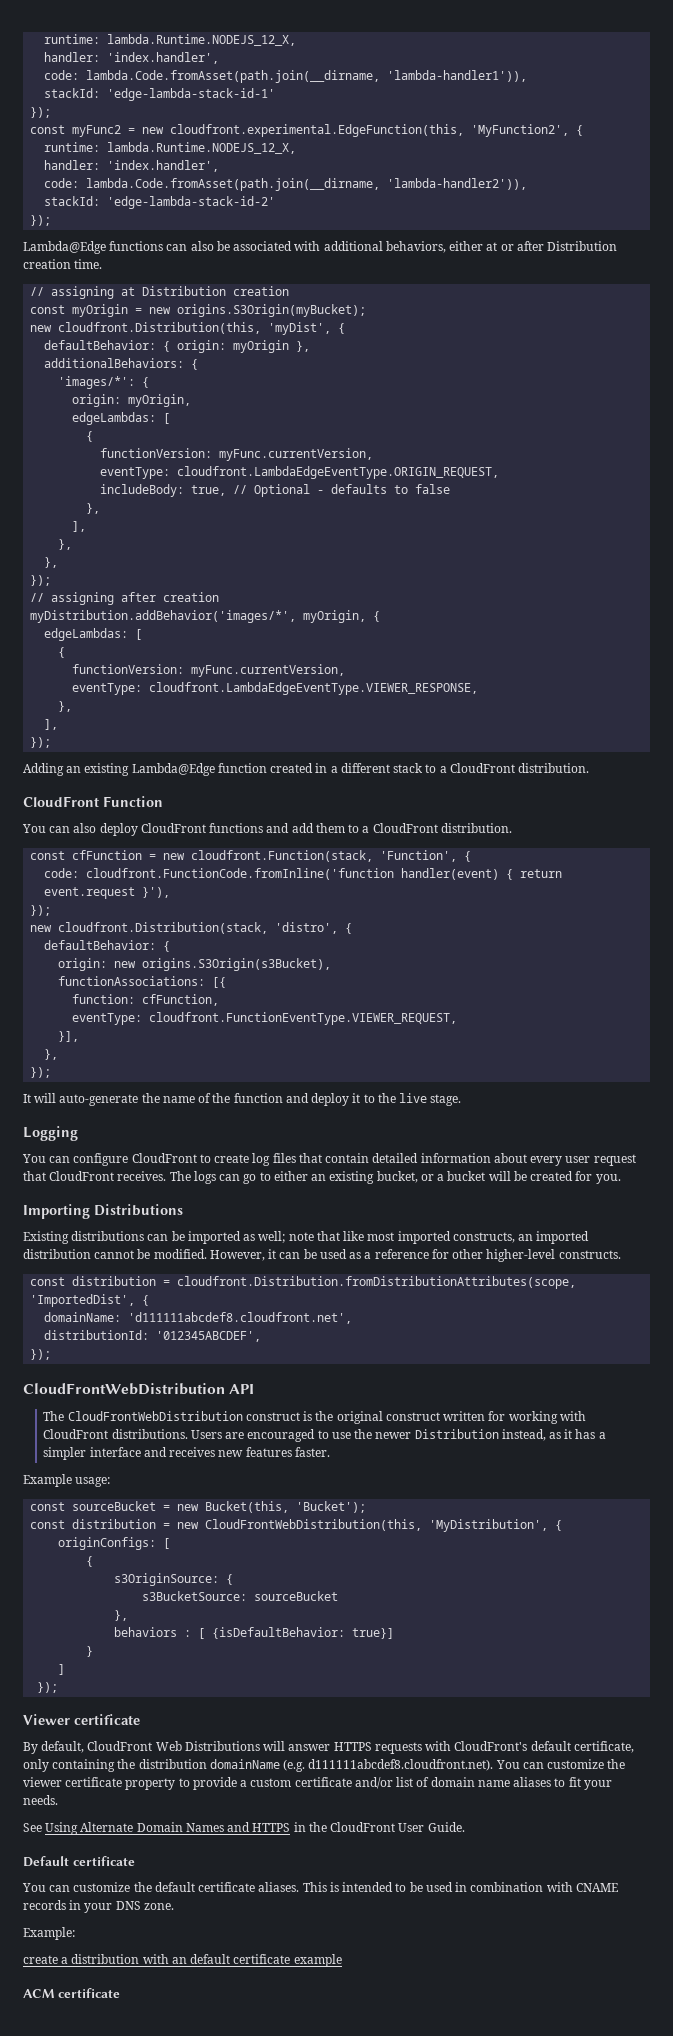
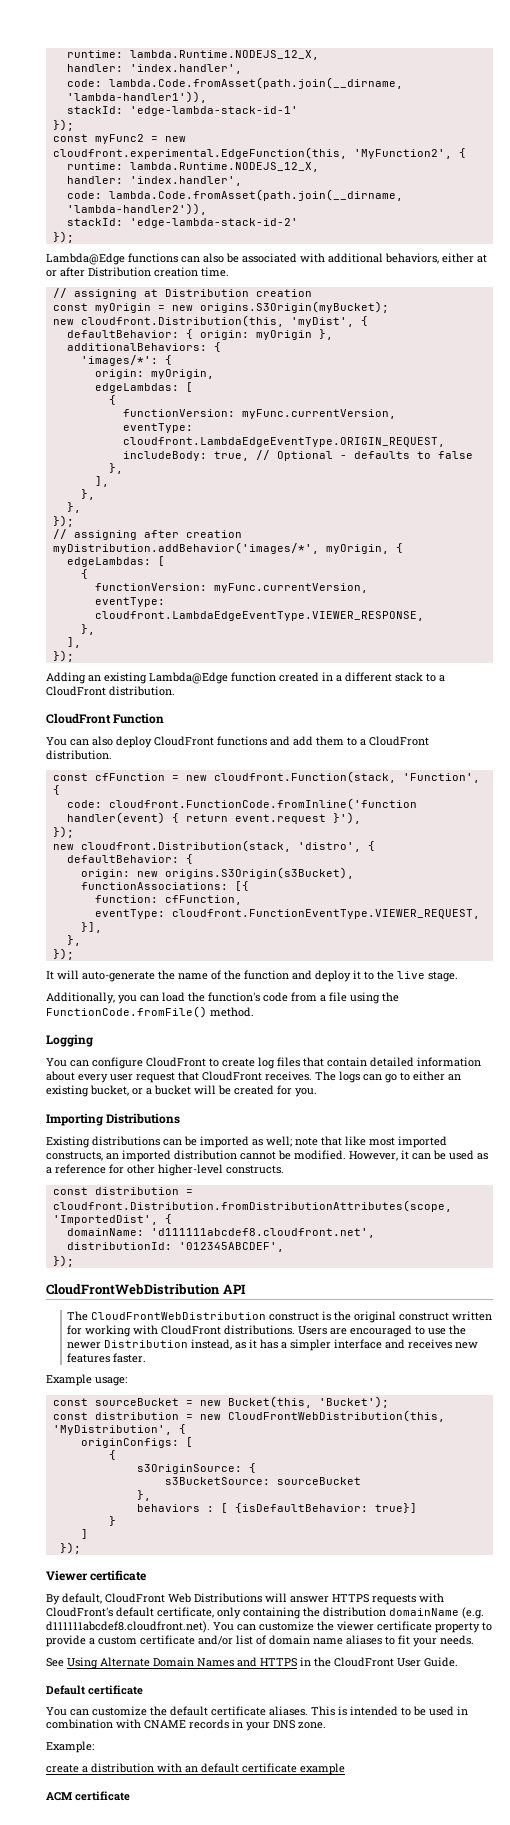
(462, 1100) none -> [46,992,399,1004] [46,1006,254,1018] // Additionally, you can load the function's code from a file using the FunctionCode.fromFile() method.

